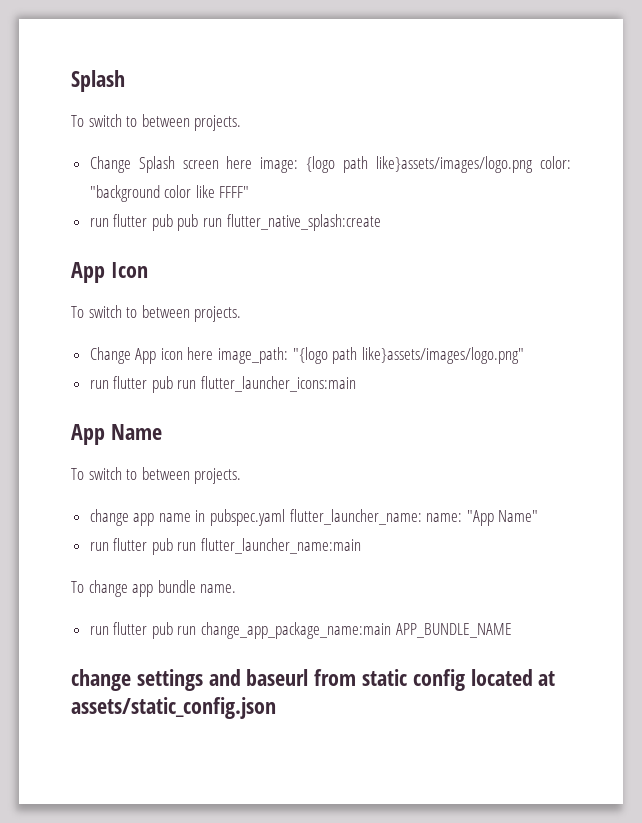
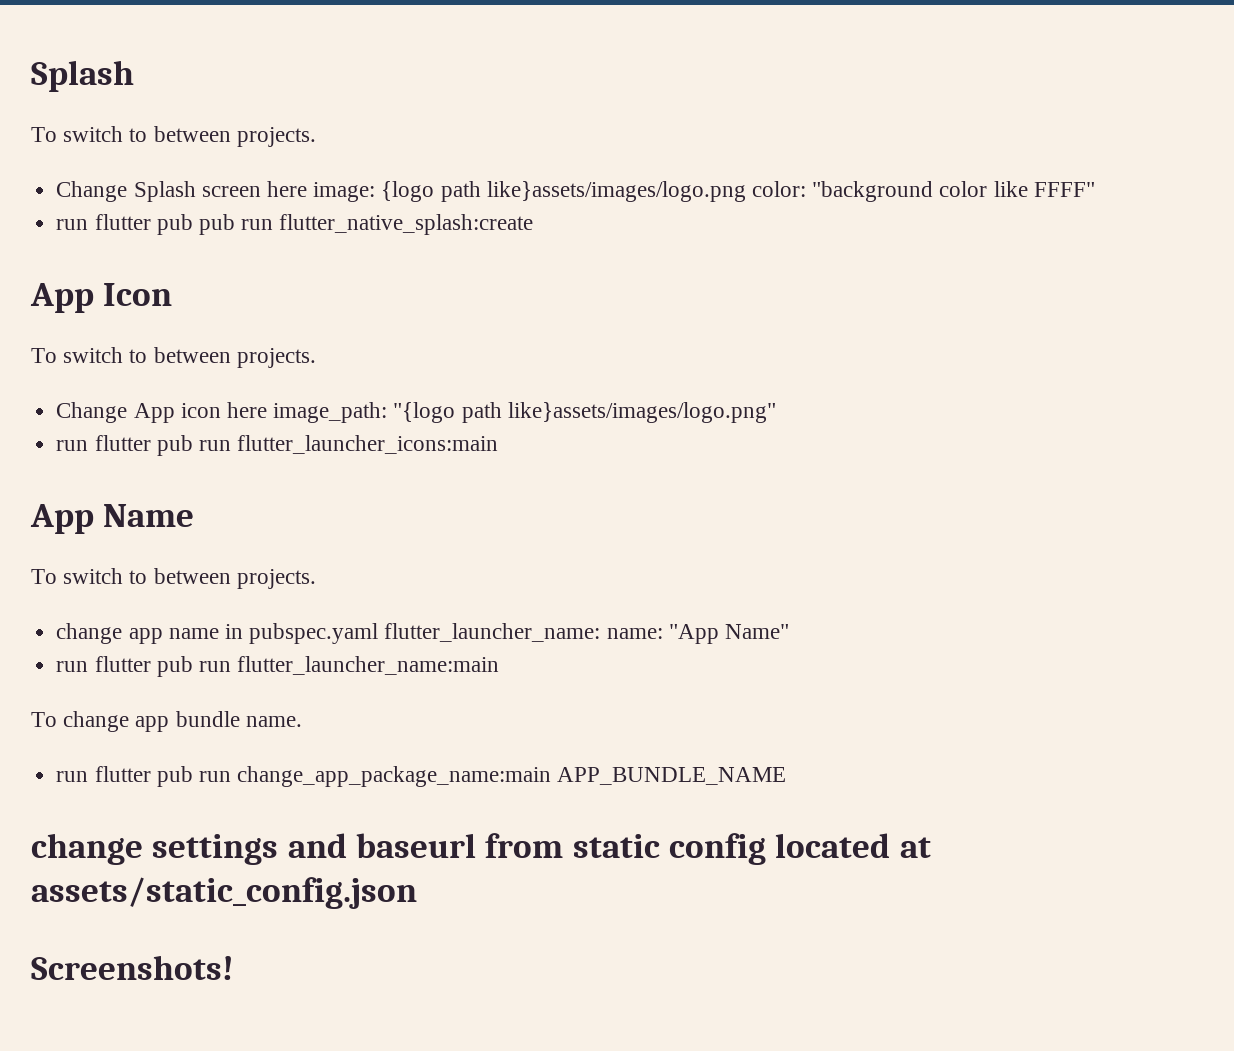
(276, 708) none -> [31,955,234,980] // Screenshots!

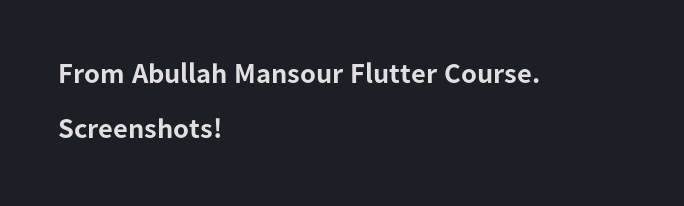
[31,60,134,92] [31,126,316,147] [56,181,1095,202] [56,214,534,235] [30,283,173,313] [31,347,316,368] [56,402,776,423] [56,435,499,456] [30,504,195,534] [31,568,316,589] [56,623,789,644] [56,656,500,677] [31,711,302,732] [56,766,787,787] [31,833,931,865] [31,877,417,909] Splash // To switch to between projects. // Change Splash screen here image: {logo path like}assets/images/logo.png color: "background color like FFFF" // run flutter pub pub run flutter_native_splash:create // App Icon // To switch to between projects. // Change App icon here image_path: "{logo path like}assets/images/logo.png" // run flutter pub run flutter_launcher_icons:main // App Name // To switch to between projects. // change app name in pubspec.yaml flutter_launcher_name: name: "App Name" // run flutter pub run flutter_launcher_name:main // To change app bundle name. // run flutter pub run change_app_package_name:main APP_BUNDLE_NAME // change settings and baseurl from static config located at assets/static_config.json -> [58,62,540,83] From Abullah Mansour Flutter Course.

